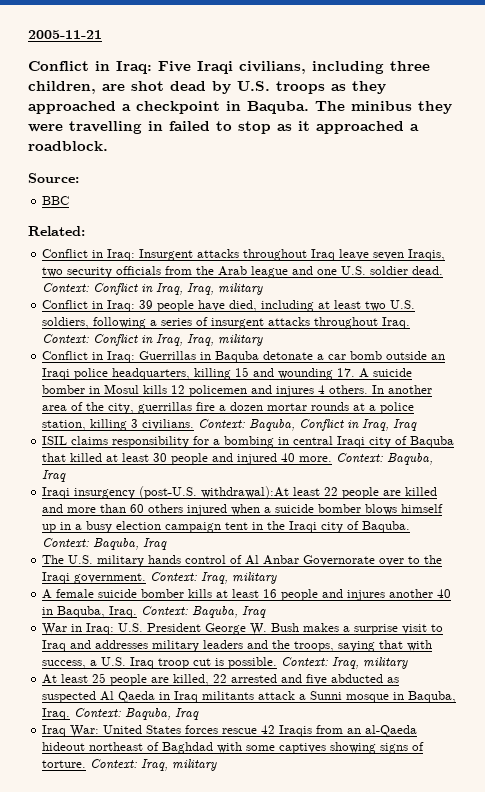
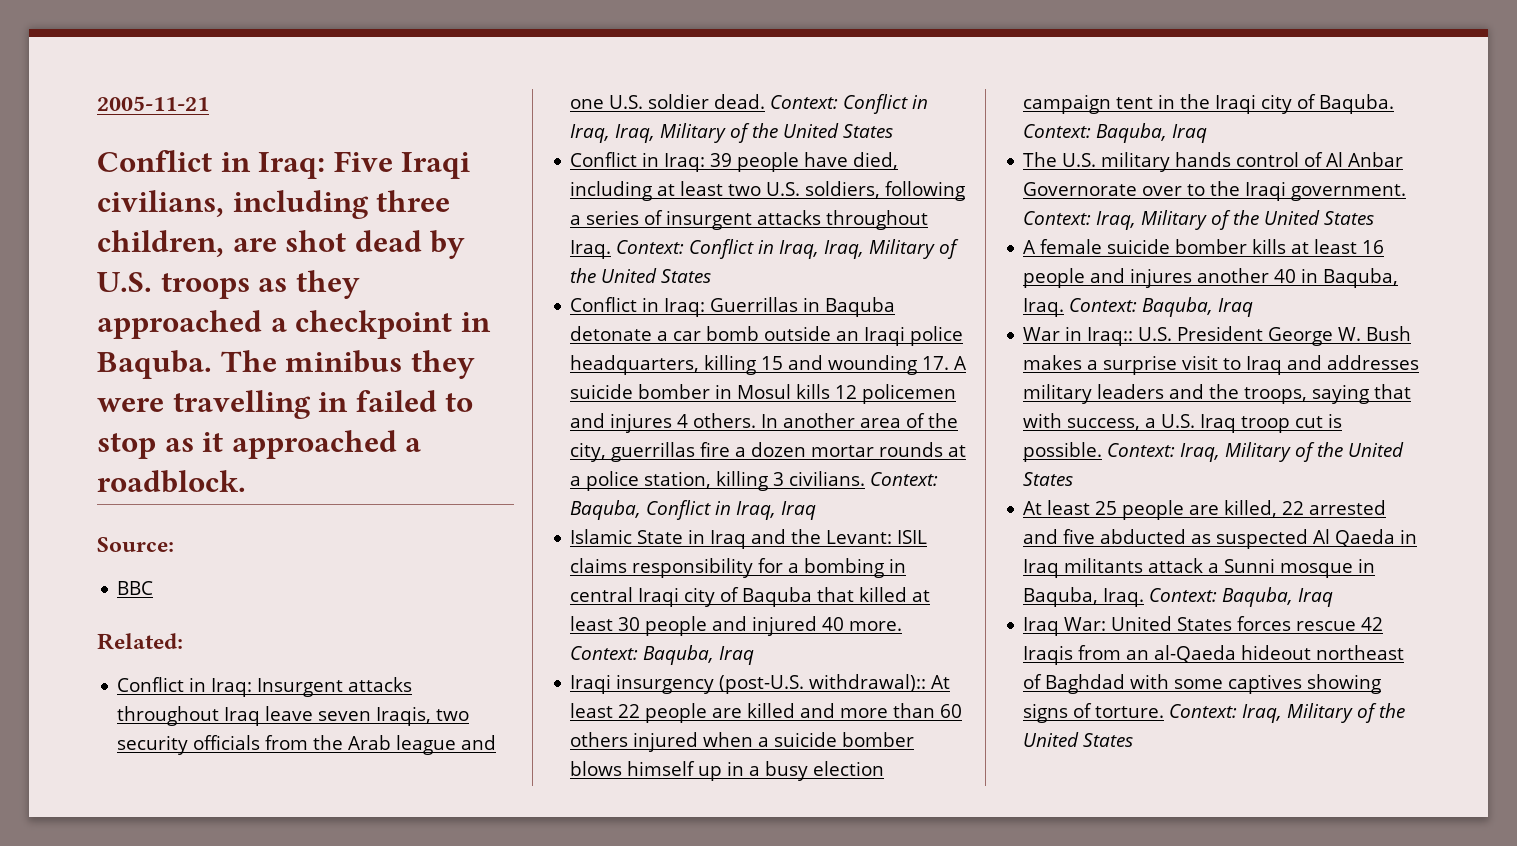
[218,283,264,295] military -> [660,123,894,143] Military of the United States
[218,334,264,346] military -> [869,239,960,259] [570,268,712,283] Military of the United States
(418, 425) none -> [570,529,893,549] Islamic State in Iraq and the Levant:
[201,486,290,499] withdrawal):At -> [809,674,951,692] withdrawal):: At
[232,572,278,584] military -> [1141,210,1375,230] Military of the United States
[86,623,115,635] Iraq: -> [1087,327,1134,346] Iraq::
[363,657,409,669] military -> [1225,442,1405,462] [1023,472,1074,486] Military of the United States
[172,759,218,771] military -> [1287,703,1406,723] [1023,732,1134,747] Military of the United States

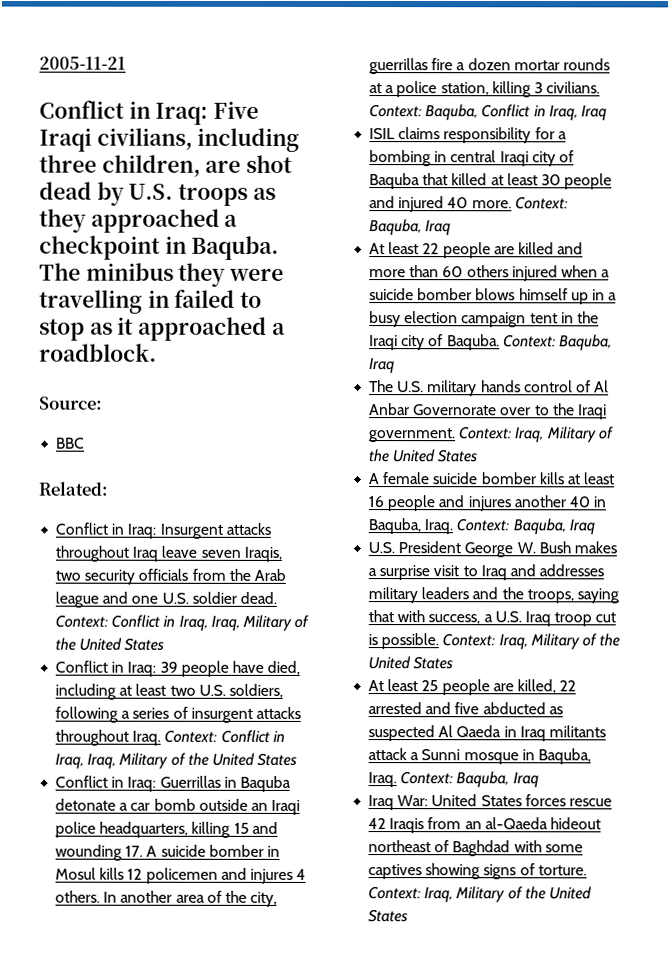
[570,529,893,549] Islamic State in Iraq and the Levant: -> (607, 113) none
[570,674,927,694] Iraqi insurgency (post-U.S. withdrawal):: -> (452, 228) none
[1023,326,1134,346] War in Iraq:: -> (595, 527) none

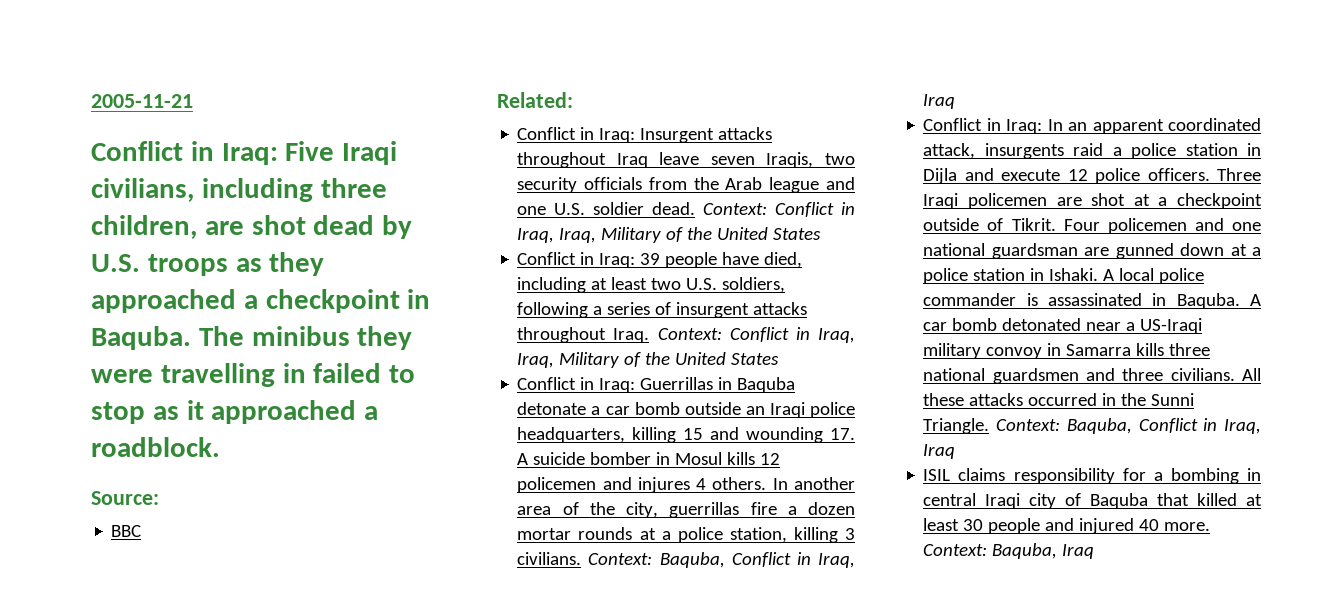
(607, 113) none -> [923,118,1261,134] [923,143,1261,159] [923,168,1261,184] [923,193,1262,209] [923,218,1261,234] [923,243,1261,259] [923,268,1205,284] [923,293,1261,309] [923,318,1203,334] [923,343,1211,359] [923,368,1261,384] [923,393,1195,406] [923,418,1261,434] [923,444,956,459] // Conflict in Iraq: In an apparent coordinated attack, insurgents raid a police station in Dijla and execute 12 police officers. Three Iraqi policemen are shot at a checkpoint outside of Tikrit. Four policemen and one national guardsman are gunned down at a police station in Ishaki. A local police commander is assassinated in Baquba. A car bomb detonated near a US-Iraqi military convoy in Samarra kills three national guardsmen and three civilians. All these attacks occurred in the Sunni Triangle. Context: Baquba, Conflict in Iraq, Iraq
[369,242,584,259] [369,265,611,282] [369,288,618,305] [369,311,599,328] [369,334,612,351] [369,358,396,374] [369,380,610,397] [369,403,607,420] [369,426,614,443] [369,449,479,463] [368,472,616,485] [368,495,607,512] [368,518,595,535] [368,541,617,558] [368,564,605,581] [368,587,619,604] [368,610,617,627] [368,633,621,650] [368,656,454,670] [368,679,577,696] [368,702,563,715] [368,725,606,742] [368,748,591,765] [368,771,539,788] [368,794,612,811] [368,817,601,834] [368,840,583,857] [368,863,587,880] [368,886,592,903] [368,909,409,923] // At least 22 people are killed and more than 60 others injured when a suicide bomber blows himself up in a busy election campaign tent in the Iraqi city of Baquba. Context: Baquba, Iraq // The U.S. military hands control of Al Anbar Governorate over to the Iraqi government. Context: Iraq, Military of the United States // A female suicide bomber kills at least 16 people and injures another 40 in Baquba, Iraq. Context: Baquba, Iraq // U.S. President George W. Bush makes a surprise visit to Iraq and addresses military leaders and the troops, saying that with success, a U.S. Iraq troop cut is possible. Context: Iraq, Military of the United States // At least 25 people are killed, 22 arrested and five abducted as suspected Al Qaeda in Iraq militants attack a Sunni mosque in Baquba, Iraq. Context: Baquba, Iraq // Iraq War: United States forces rescue 42 Iraqis from an al-Qaeda hideout northeast of Baghdad with some captives showing signs of torture. Context: Iraq, Military of the United States -> (1095, 551) none

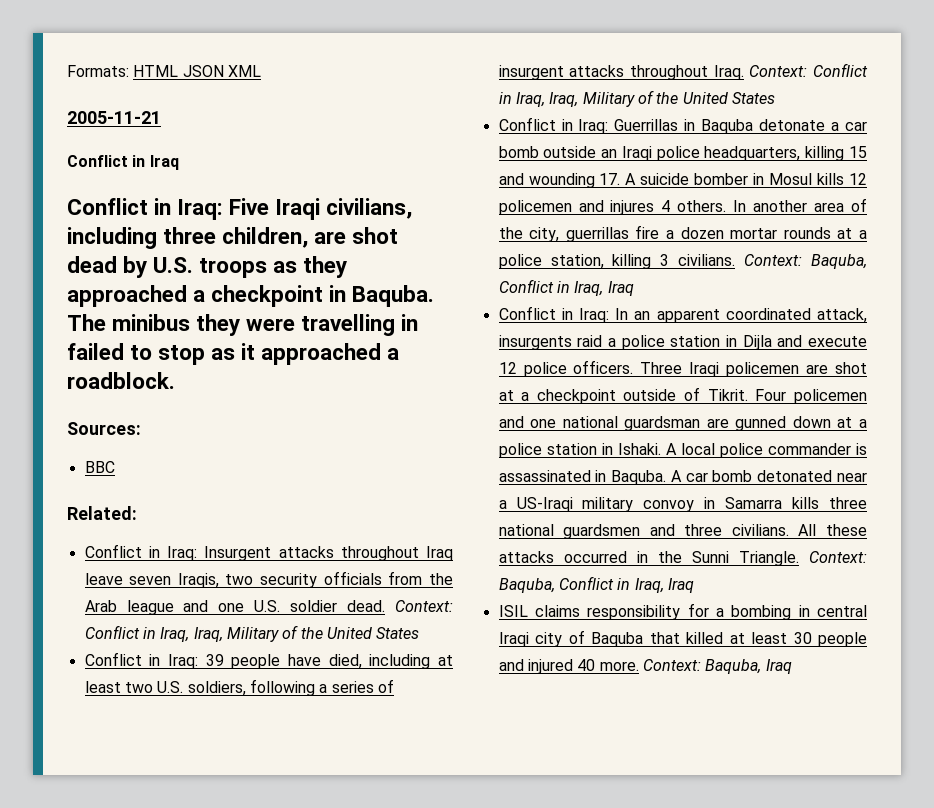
[91,94,193,108] 2005-11-21 -> [67,65,261,77] [67,111,161,124] [67,155,179,170] Formats: HTML JSON XML // 2005-11-21 // Conflict in Iraq
[91,491,159,505] Source: -> [67,422,141,435] Sources:

